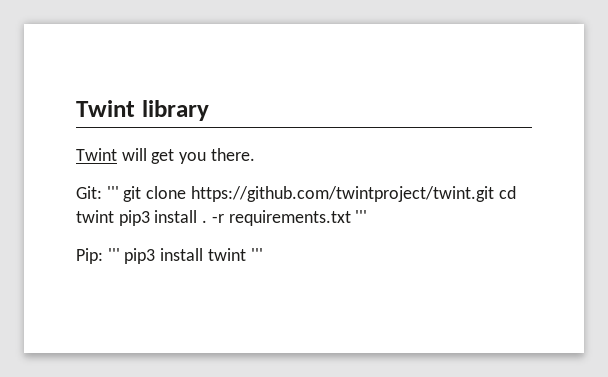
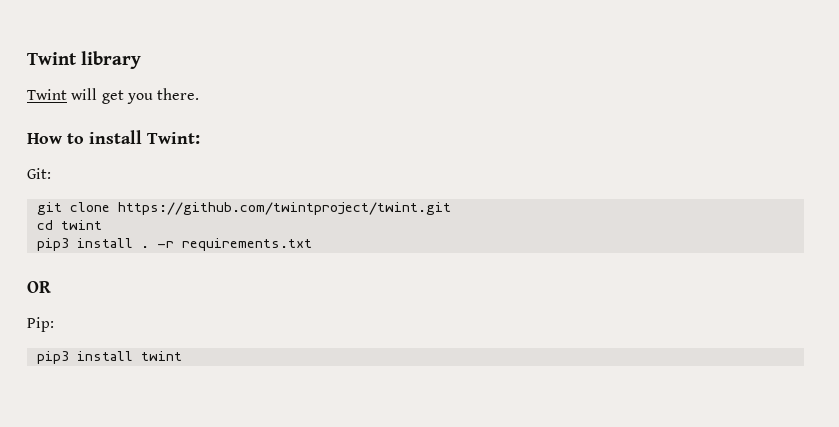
(255, 154) none -> [27,130,200,144] // How to install Twint:
[106,186,119,199] ''' -> (51, 173) //
(494, 194) none -> (451, 208) //
(114, 216) none -> (102, 225) //
[355,210,368,223] ''' -> [27,281,51,293] // OR
[107,248,120,261] ''' -> (54, 324) //
[250,248,263,261] ''' -> (182, 356) none

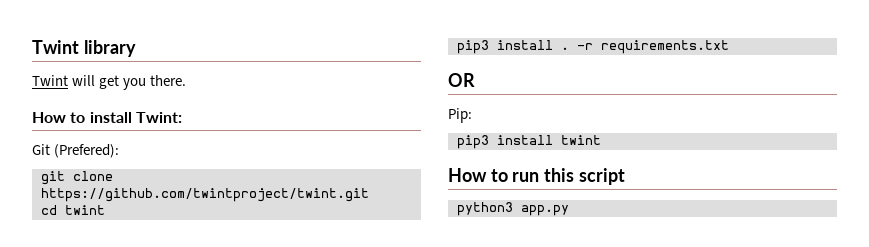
[27,168,51,179] Git: -> [32,144,120,158] Git (Prefered):
(182, 356) none -> [448,168,625,185] [457,202,569,216] // How to run this script // python3 app.py

